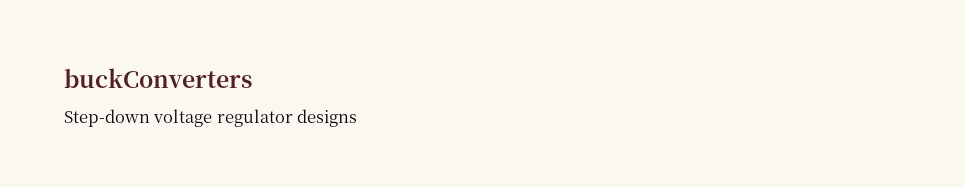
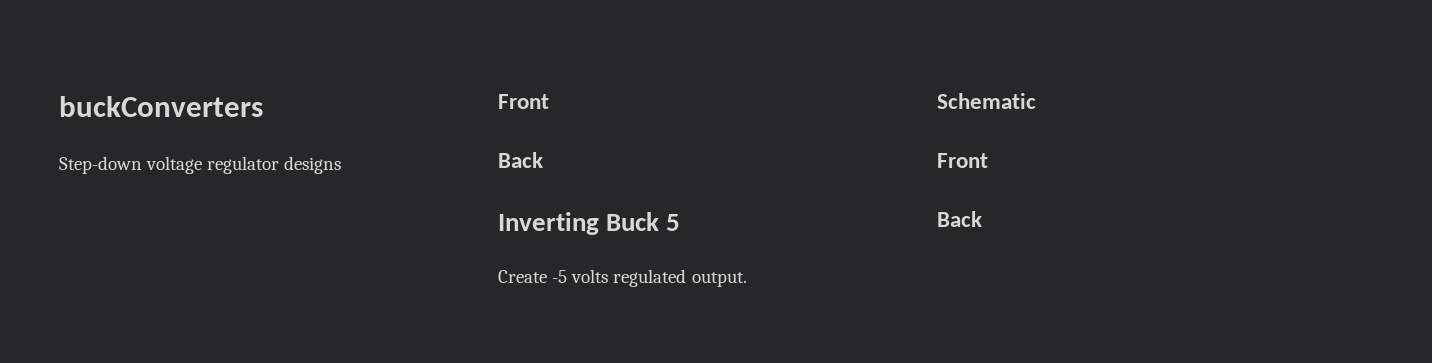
(358, 118) none -> [498,94,549,109] [498,152,543,168] [498,212,681,235] [498,269,747,287] [937,93,1036,109] [937,153,988,168] [937,211,982,227] // Front // Back // Inverting Buck 5 // Create -5 volts regulated output. // Schematic // Front // Back

